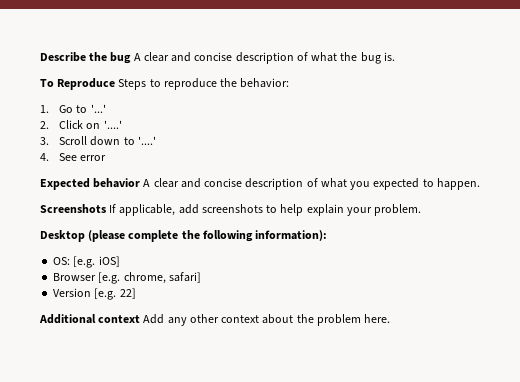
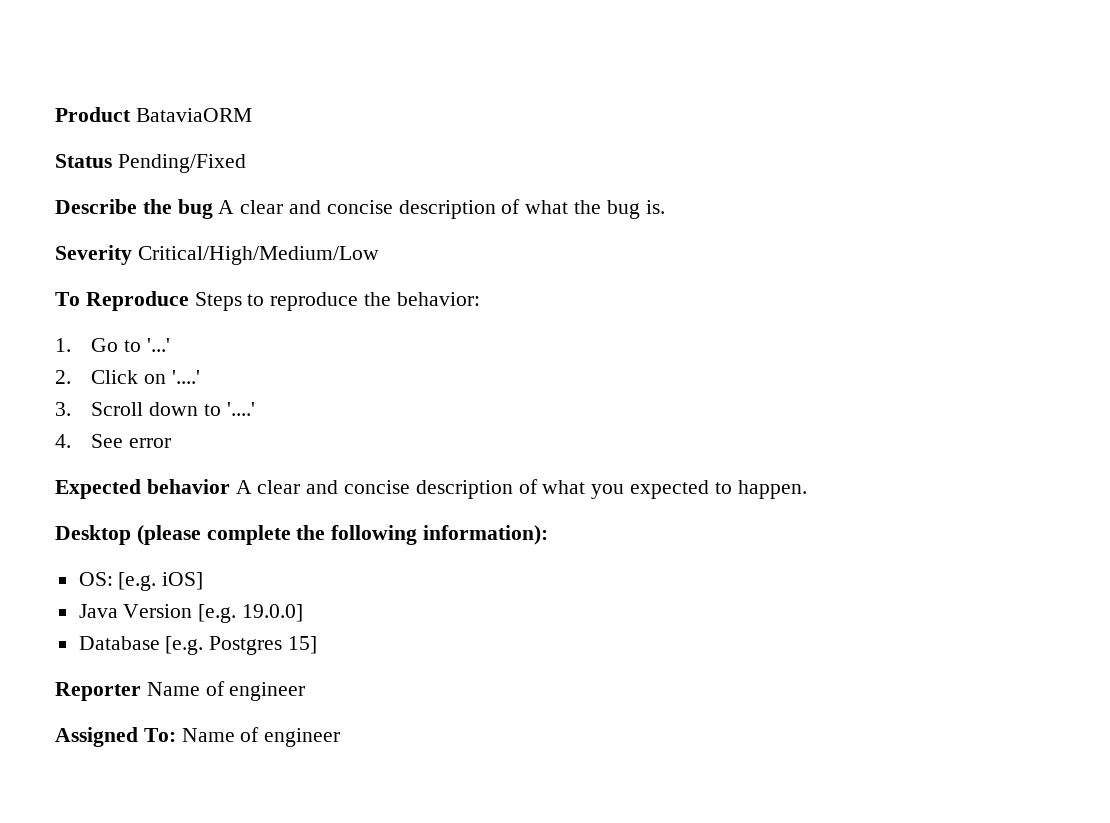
(40, 57) none -> [55,107,252,122] [55,154,246,173] Product BataviaORM // Status Pending/Fixed //
(395, 56) none -> [55,245,379,265] // Severity Critical/High/Medium/Low
[40,204,422,216] // Screenshots If applicable, add screenshots to help explain your problem. -> (807, 489) none
[53,272,201,284] [53,288,136,300] [39,314,391,326] Browser [e.g. chrome, safari] // Version [e.g. 22] // Additional context Add any other context about the problem here. -> [78,604,304,623] [78,636,318,655] [55,681,306,701] [55,727,341,747] Java Version [e.g. 19.0.0] // Database [e.g. Postgres 15] // Reporter Name of engineer // Assigned To: Name of engineer

